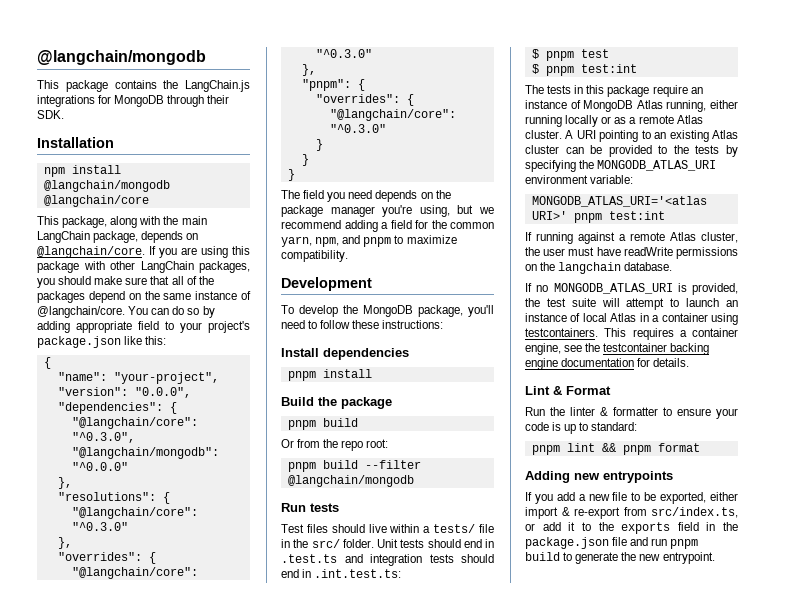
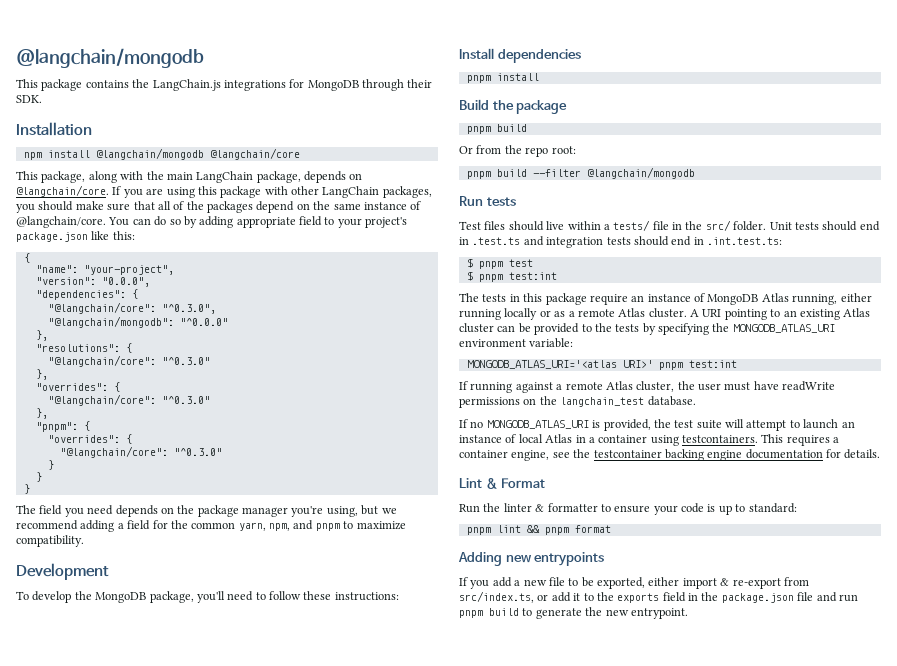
[558,262,622,274] langchain -> [560,397,645,407] langchain_test

